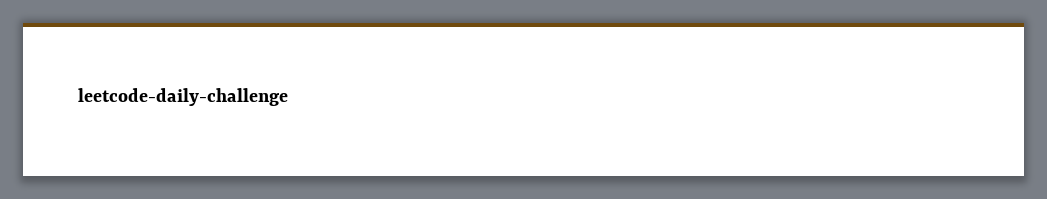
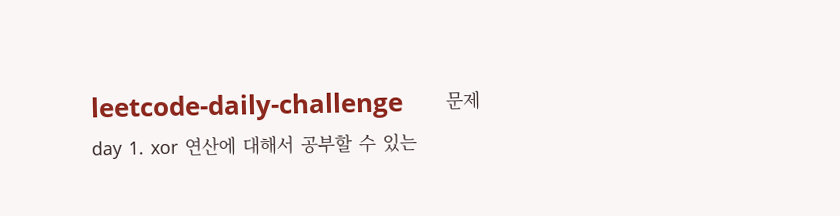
(288, 97) none -> [91,133,417,160] [445,90,481,111] // day 1. xor 연산에 대해서 공부할 수 있는 문제

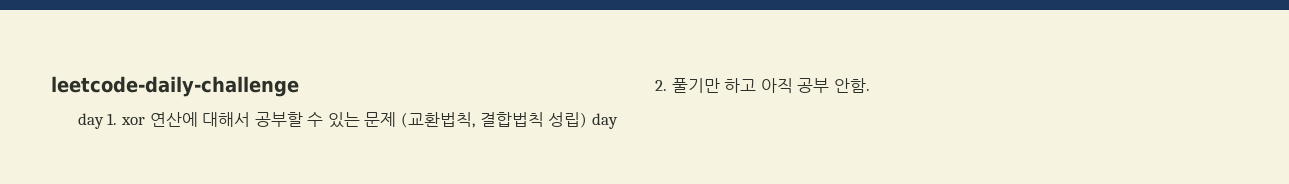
(481, 100) none -> [401,112,618,129] [655,78,870,93] (교환법칙, 결합법칙 성립) day 2. 풀기만 하고 아직 공부 안함.

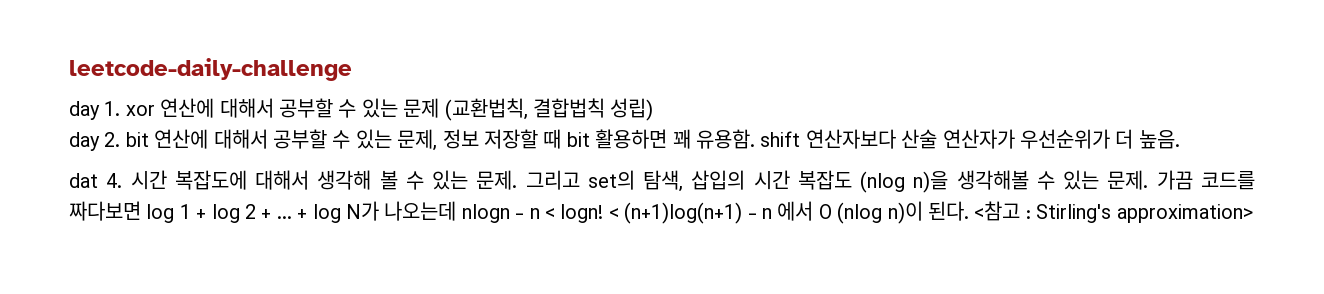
(588, 120) none -> (654, 109) //
[671,78,870,93] 풀기만 하고 아직 공부 안함. -> [125,129,1180,151] [69,170,1255,193] [69,201,1253,224] bit 연산에 대해서 공부할 수 있는 문제, 정보 저장할 때 bit 활용하면 꽤 유용함. shift 연산자보다 산술 연산자가 우선순위가 더 높음. // dat 4. 시간 복잡도에 대해서 생각해 볼 수 있는 문제. 그리고 set의 탐색, 삽입의 시간 복잡도 (nlog n)을 생각해볼 수 있는 문제. 가끔 코드를 짜다보면 log 1 + log 2 + ... + log N가 나오는데 nlogn - n < logn! < (n+1)log(n+1) - n 에서 O (nlog n)이 된다. <참고 : Stirling's approximation>

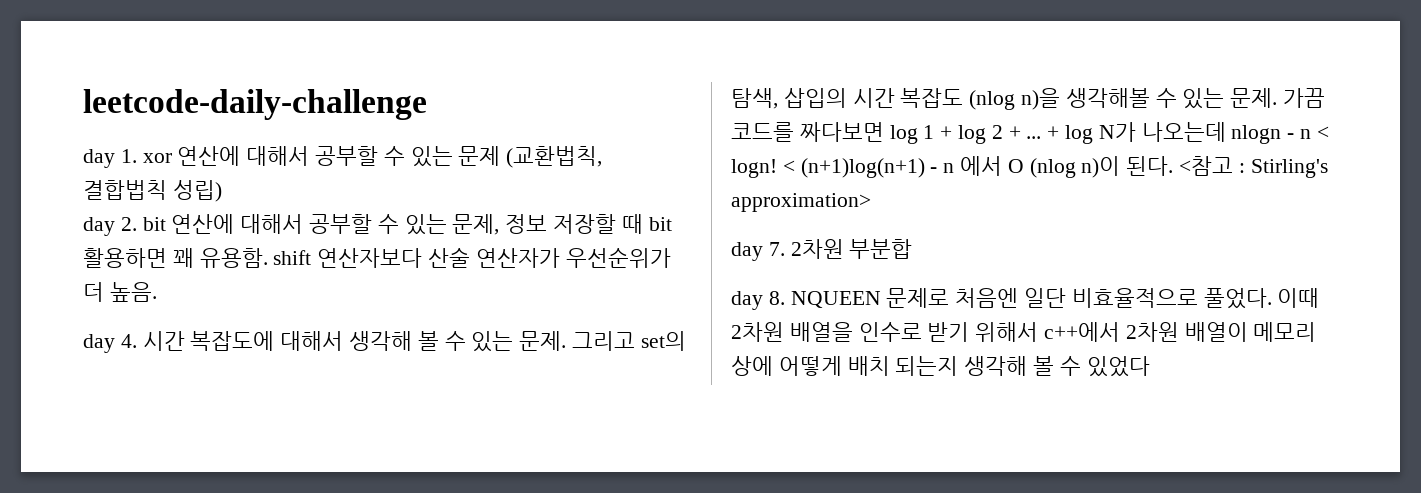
[69,173,98,188] dat -> [83,334,115,353] day
(1253, 213) none -> [731,239,913,261] [731,288,1320,310] [731,322,1317,342] [731,356,1150,377] // day 7. 2차원 부분합 // day 8. NQUEEN 문제로 처음엔 일단 비효율적으로 풀었다. 이때 2차원 배열을 인수로 받기 위해서 c++에서 2차원 배열이 메모리 상에 어떻게 배치 되는지 생각해 볼 수 있었다

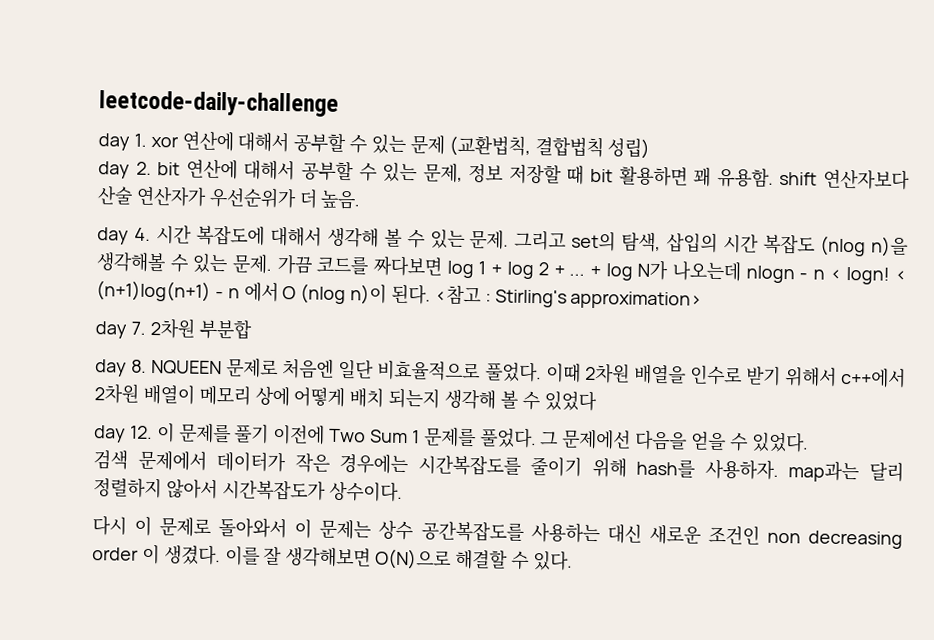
(1150, 366) none -> [94,423,809,453] [93,450,904,483] [93,477,403,502] [92,515,904,549] [92,544,573,571] // day 12. 이 문제를 풀기 이전에 Two Sum 1 문제를 풀었다. 그 문제에선 다음을 얻을 수 있었다. // 검색 문제에서 데이터가 작은 경우에는 시간복잡도를 줄이기 위해 hash를 사용하자. map과는 달리 정렬하지 않아서 시간복잡도가 상수이다. // 다시 이 문제로 돌아와서 이 문제는 상수 공간복잡도를 사용하는 대신 새로운 조건인 non decreasing order 이 생겼다. 이를 잘 생각해보면 O(N)으로 해결할 수 있다.

